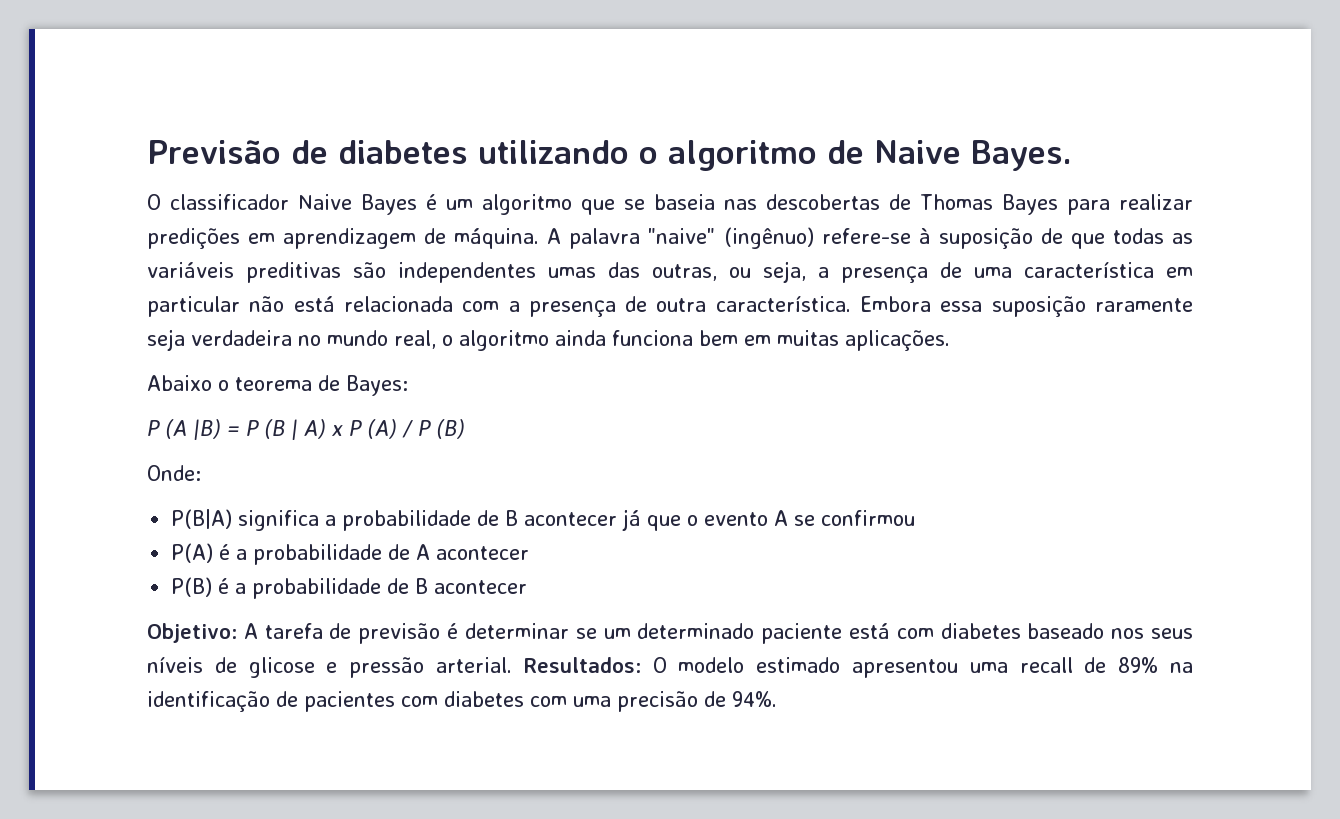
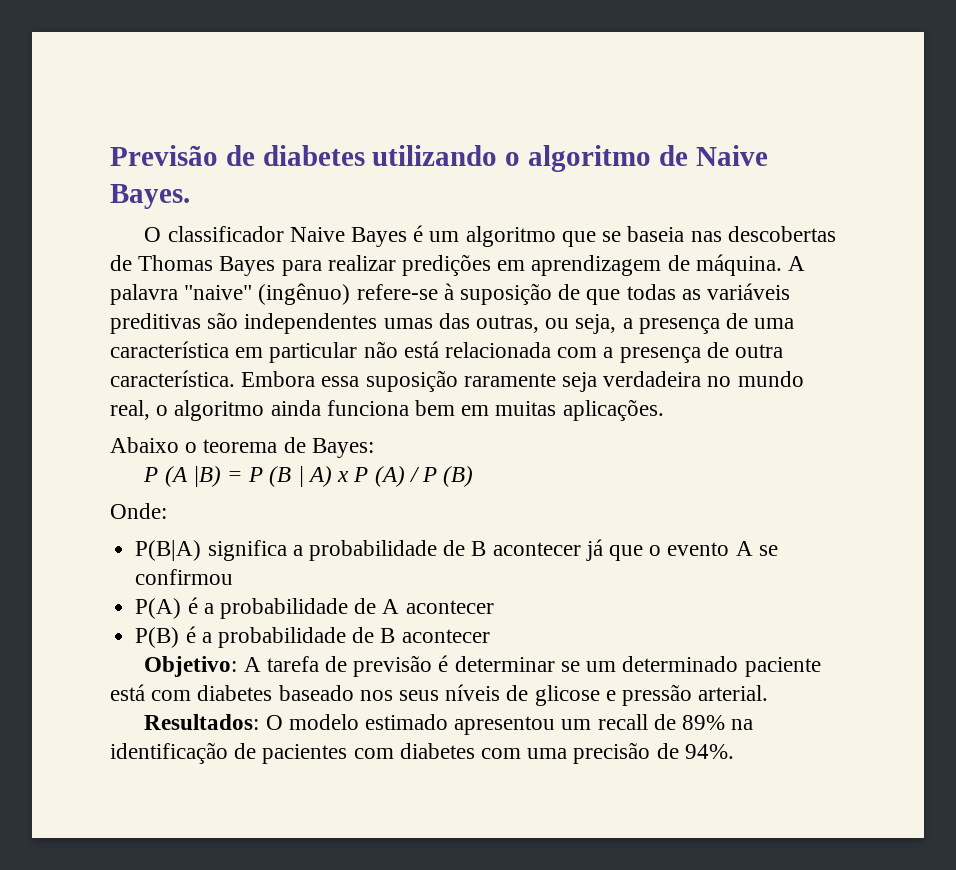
(512, 665) none -> (769, 693) //
[969,662,1008,673] uma -> [561,719,592,730] um

